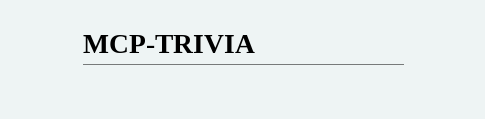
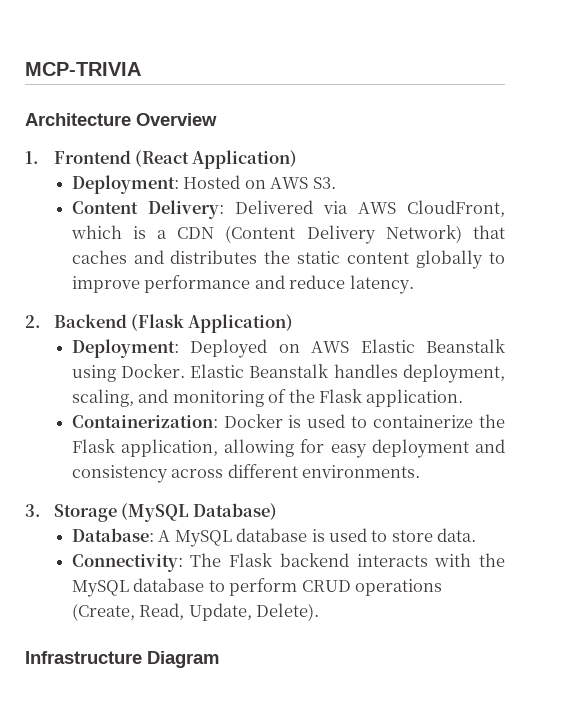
(255, 44) none -> [25,113,217,126] [25,150,298,169] [71,175,336,194] [71,200,506,219] [70,225,506,244] [71,250,505,269] [71,275,414,294] [25,314,294,333] [71,339,506,358] [71,364,506,383] [71,389,464,407] [71,414,506,428] [71,439,505,458] [71,464,421,483] [25,503,278,522] [71,528,477,547] [71,553,505,572] [71,578,442,597] [71,603,320,621] [25,651,219,668] // Architecture Overview // 1. Frontend (React Application) // Deployment: Hosted on AWS S3. // Content Delivery: Delivered via AWS CloudFront, which is a CDN (Content Delivery Network) that caches and distributes the static content globally to improve performance and reduce latency. // 2. Backend (Flask Application) // Deployment: Deployed on AWS Elastic Beanstalk using Docker. Elastic Beanstalk handles deployment, scaling, and monitoring of the Flask application. // Containerization: Docker is used to containerize the Flask application, allowing for easy deployment and consistency across different environments. // 3. Storage (MySQL Database) // Database: A MySQL database is used to store data. // Connectivity: The Flask backend interacts with the MySQL database to perform CRUD operations (Create, Read, Update, Delete). // Infrastructure Diagram

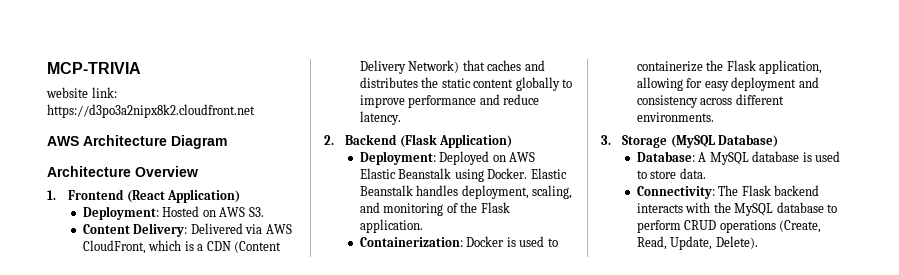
(141, 69) none -> [46,87,117,98] [47,104,255,118] [47,135,227,149] // website link: https://d3po3a2nipx8k2.cloudfront.net // AWS Architecture Diagram
[25,651,219,668] // Infrastructure Diagram -> (758, 242) none

